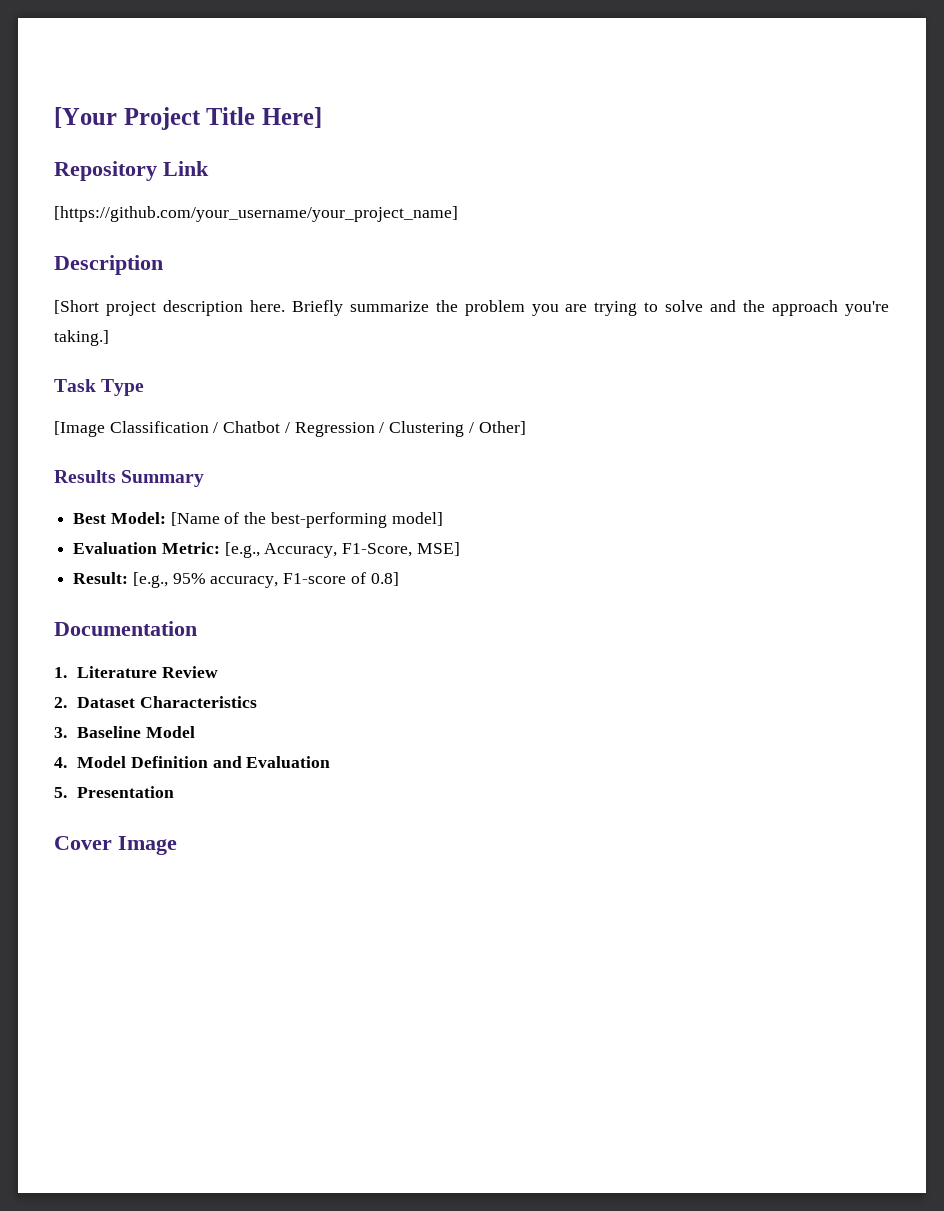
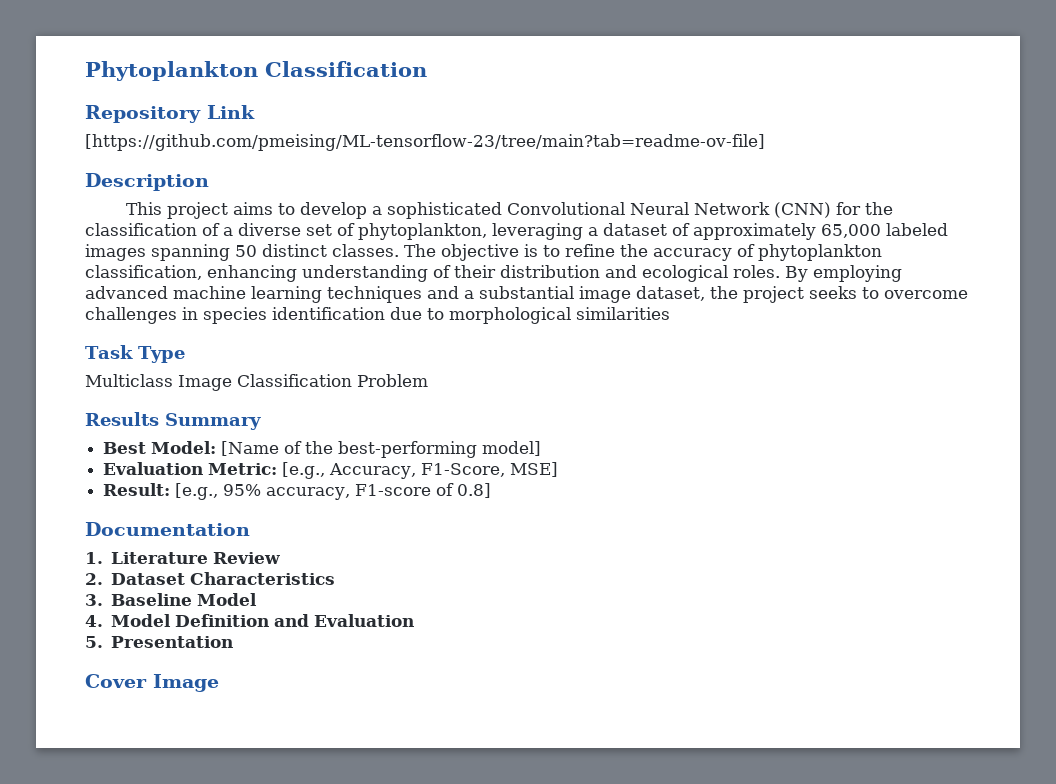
[54,107,322,130] [Your Project Title Here] -> [85,61,427,81] Phytoplankton Classification
[54,206,458,222] [https://github.com/your_username/your_project_name] -> [85,134,765,151] [https://github.com/pmeising/ML-tensorflow-23/tree/main?tab=readme-ov-file]
[54,300,889,316] [54,330,109,346] [54,379,145,396] [54,421,526,437] [Short project description here. Briefly summarize the problem you are trying to solve and the approach you're taking.] // Task Type // [Image Classification / Chatbot / Regression / Clustering / Other] -> [126,202,894,219] [85,223,948,240] [85,244,882,261] [85,265,902,282] [85,286,968,303] [85,307,670,324] [85,345,185,363] [85,374,428,391] This project aims to develop a sophisticated Convolutional Neural Network (CNN) for the classification of a diverse set of phytoplankton, leveraging a dataset of approximately 65,000 labeled images spanning 50 distinct classes. The objective is to refine the accuracy of phytoplankton classification, enhancing understanding of their distribution and ecological roles. By employing advanced machine learning techniques and a substantial image dataset, the project seeks to overcome challenges in species identification due to morphological similarities // Task Type // Multiclass Image Classification Problem

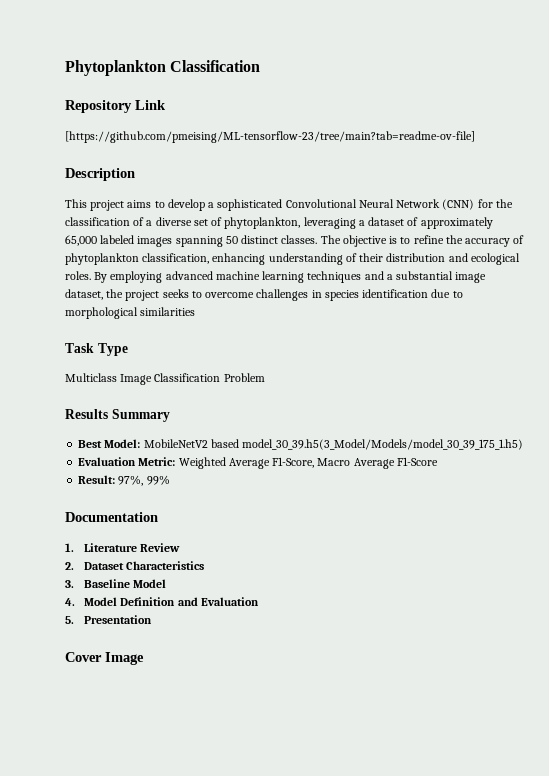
[221,441,542,458] [103,462,559,479] [103,483,492,500] [Name of the best-performing model] // Evaluation Metric: [e.g., Accuracy, F1-Score, MSE] // Result: [e.g., 95% accuracy, F1-score of 0.8] -> [143,439,524,450] [78,457,438,469] [78,475,170,486] MobileNetV2 based model_30_39.h5(3_Model/Models/model_30_39_175_1.h5) // Evaluation Metric: Weighted Average F1-Score, Macro Average F1-Score // Result: 97%, 99%

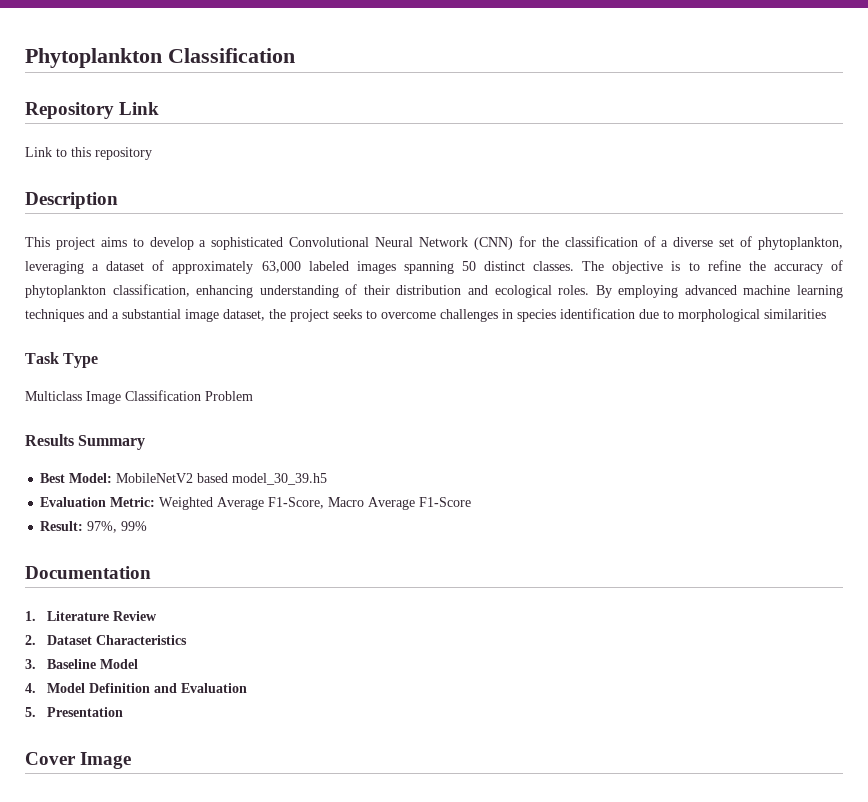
[65,131,475,143] [https://github.com/pmeising/ML-tensorflow-23/tree/main?tab=readme-ov-file] -> [25,147,152,160] Link to this repository
[65,235,97,246] 65,000 -> [261,261,301,273] 63,000
[242,439,524,450] model_30_39.h5(3_Model/Models/model_30_39_175_1.h5) -> [232,473,328,485] model_30_39.h5

